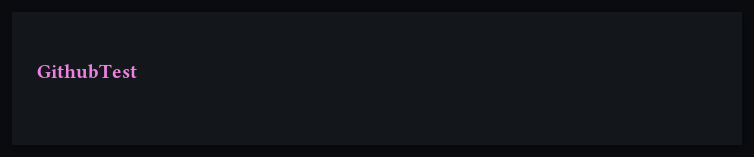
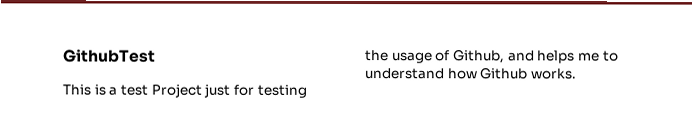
(137, 71) none -> [62,83,307,98] [365,49,619,64] [364,67,576,80] // This is a test Project just for testing the usage of Github, and helps me to understand how Github works.

